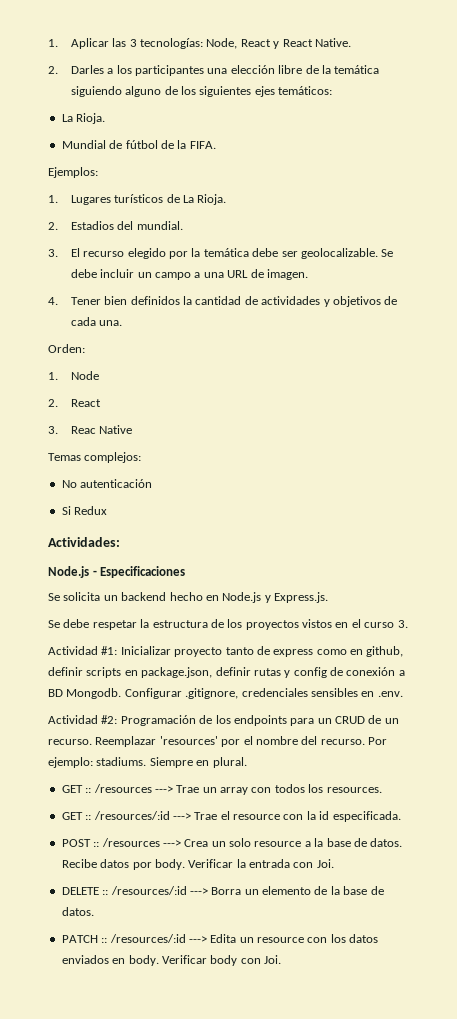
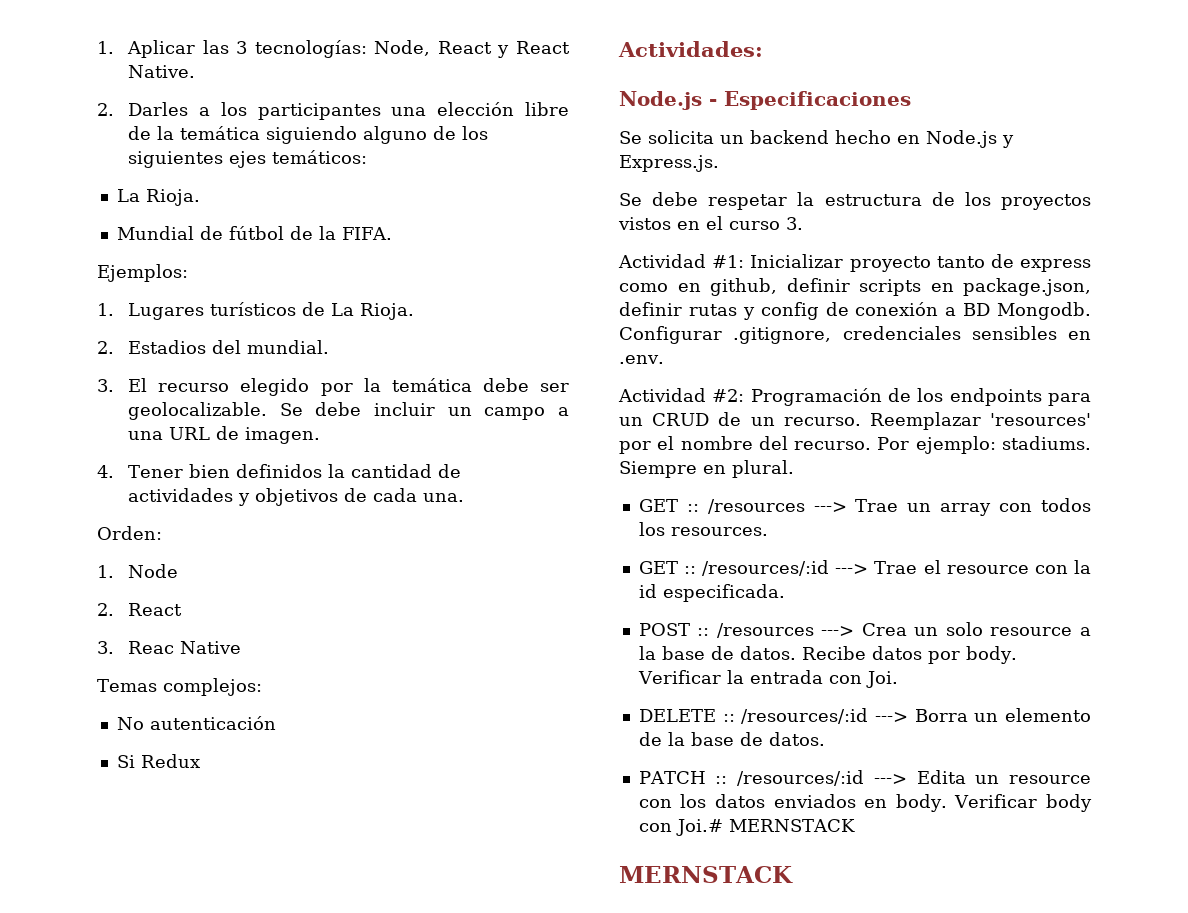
[264,955,281,964] Joi. -> [675,819,855,836] [619,866,793,883] Joi.# MERNSTACK // MERNSTACK

